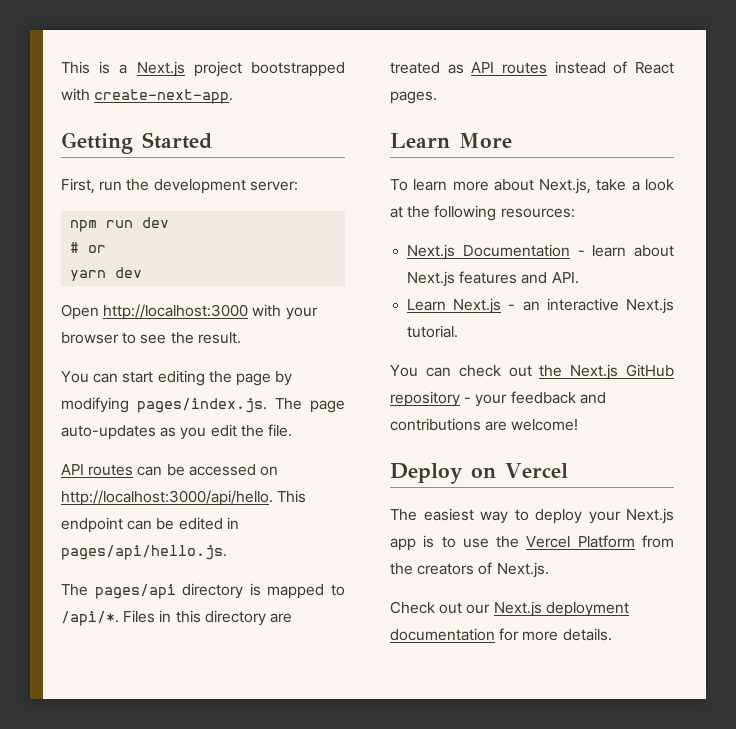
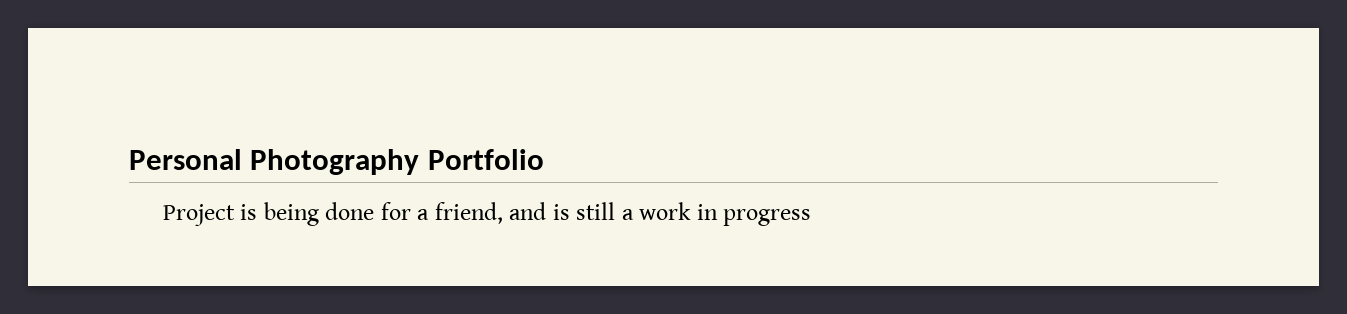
[61,61,345,77] [61,88,234,104] [61,132,212,154] [61,178,298,194] [70,217,170,232] [70,242,107,253] [70,267,143,281] [61,304,318,320] [61,332,241,344] [61,370,293,386] [61,397,345,413] [61,424,292,440] [61,464,278,476] [61,490,307,506] [61,517,239,533] [61,545,227,560] [61,583,345,599] [61,610,292,626] [390,61,674,74] [390,91,437,104] [390,133,512,148] [390,178,674,194] [390,205,575,221] [407,244,674,260] [407,271,579,287] [407,298,674,314] [407,325,459,338] [390,364,674,380] [390,391,606,407] [390,418,579,431] [390,463,568,484] [390,508,674,524] [390,535,674,551] [390,562,549,578] [390,601,629,617] [390,628,612,641] This is a Next.js project bootstrapped with create-next-app. // Getting Started // First, run the development server: // npm run dev // # or // yarn dev // Open http://localhost:3000 with your browser to see the result. // You can start editing the page by modifying pages/index.js. The page auto-updates as you edit the file. // API routes can be accessed on http://localhost:3000/api/hello. This endpoint can be edited in pages/api/hello.js. // The pages/api directory is mapped to /api/*. Files in this directory are treated as API routes instead of React pages. // Learn More // To learn more about Next.js, take a look at the following resources: // Next.js Documentation - learn about Next.js features and API. // Learn Next.js - an interactive Next.js tutorial. // You can check out the Next.js GitHub repository - your feedback and contributions are welcome! // Deploy on Vercel // The easiest way to deploy your Next.js app is to use the Vercel Platform from the creators of Next.js. // Check out our Next.js deployment documentation for more details. -> [129,149,544,175] [162,202,812,226] Personal Photography Portfolio // Project is being done for a friend, and is still a work in progress

